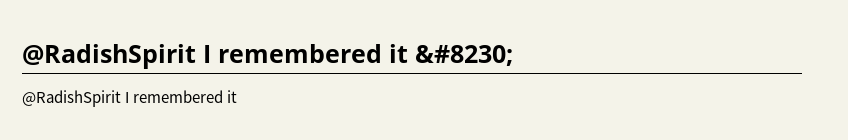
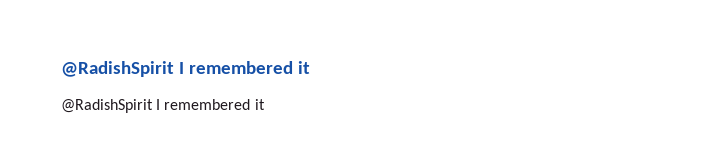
[22,44,513,69] @RadishSpirit I remembered it &#8230; -> [61,61,311,77] @RadishSpirit I remembered it

